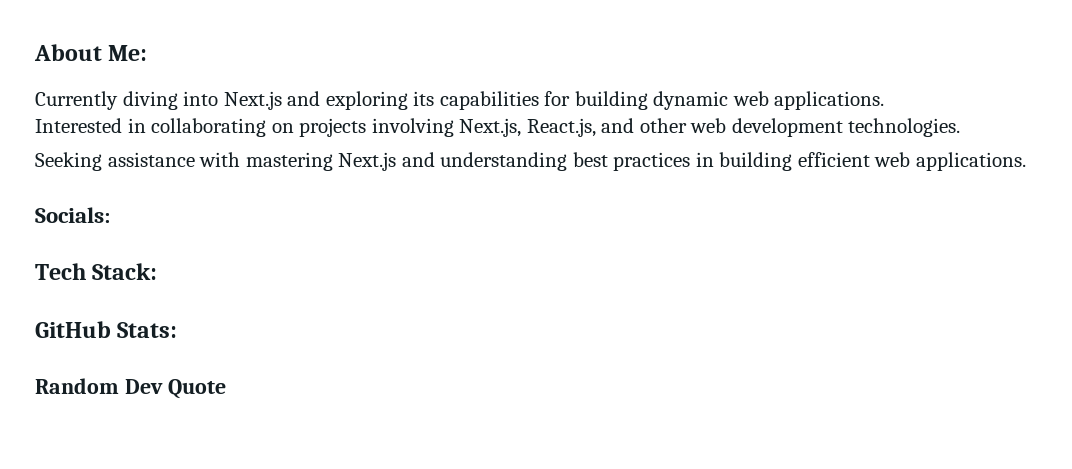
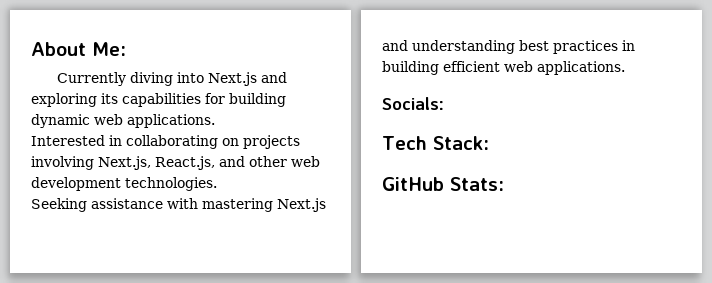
[35,378,226,399] // Random Dev Quote -> (504, 184) none

